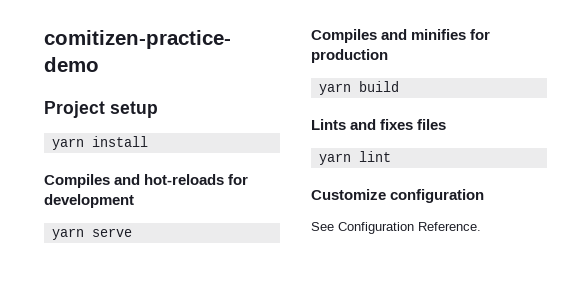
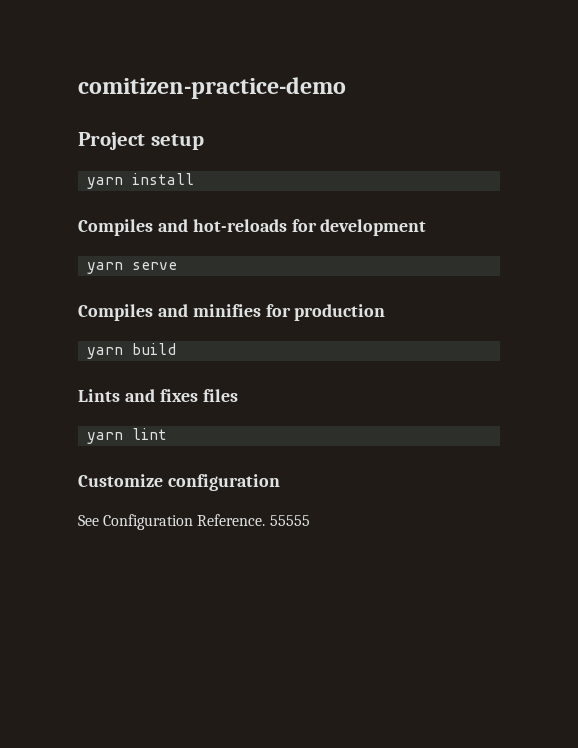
(481, 226) none -> [269,515,310,526] 55555

